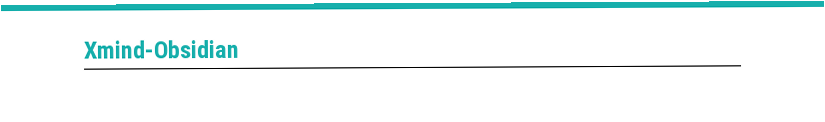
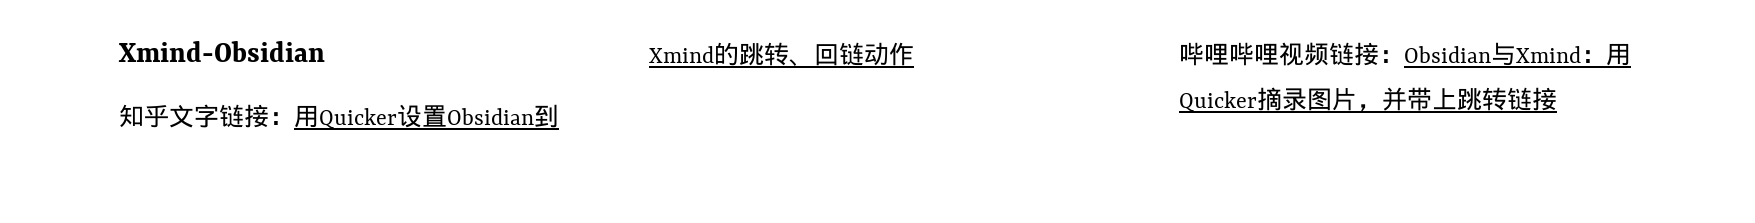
(239, 49) none -> [119,104,559,129] [649,42,914,66] [1179,42,1631,66] [1179,87,1557,112] // 知乎文字链接：用Quicker设置Obsidian到Xmind的跳转、回链动作 // 哔哩哔哩视频链接：Obsidian与Xmind：用Quicker摘录图片，并带上跳转链接

